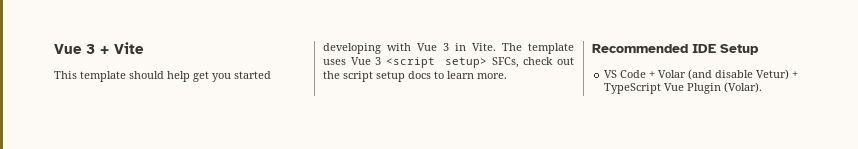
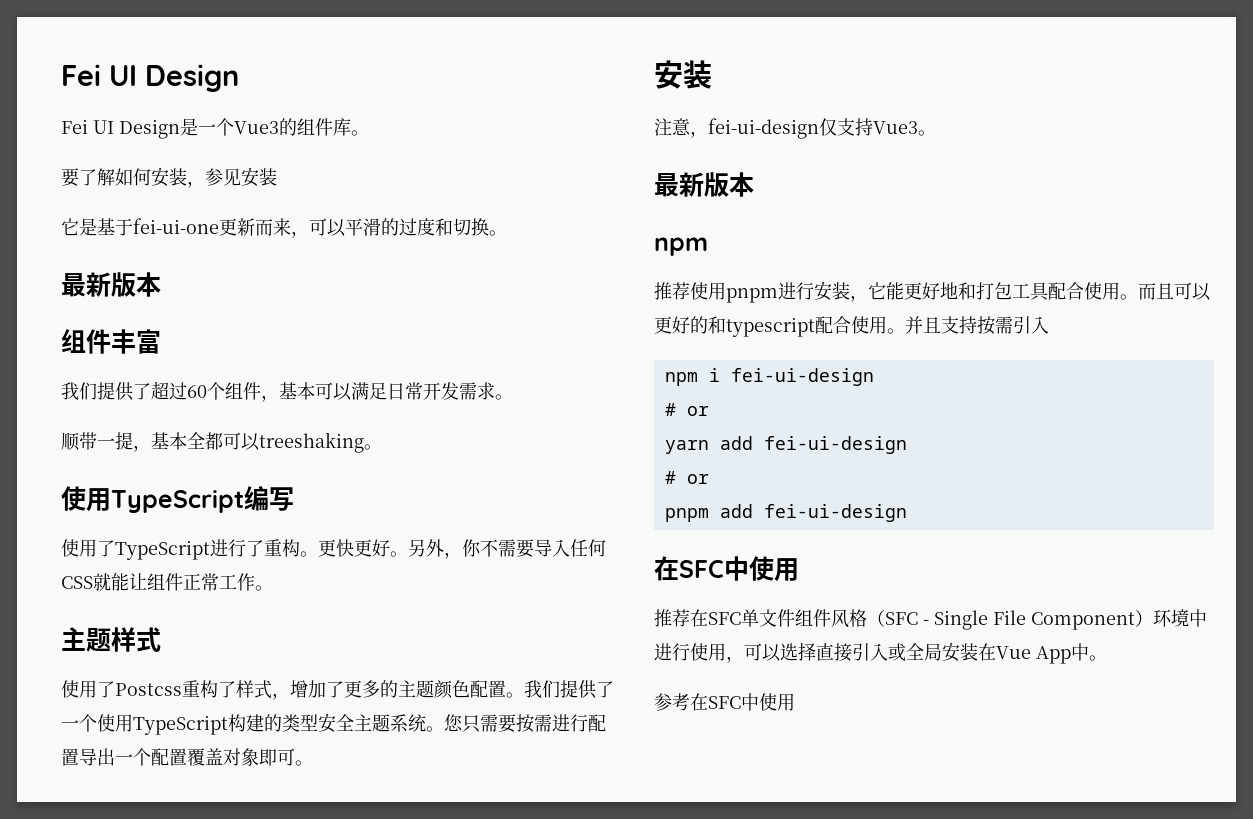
[54,42,144,54] [54,71,271,82] [323,43,574,54] [323,57,574,68] [323,71,507,82] [592,44,759,55] [604,69,799,80] [604,82,763,94] Vue 3 + Vite // This template should help get you started developing with Vue 3 in Vite. The template uses Vue 3 <script setup> SFCs, check out the script setup docs to learn more. // Recommended IDE Setup // VS Code + Volar (and disable Vetur) + TypeScript Vue Plugin (Volar). -> [61,64,239,92] [61,118,369,139] [61,167,277,188] [61,218,507,238] [61,272,161,297] [61,329,161,354] [61,381,513,402] [61,432,382,453] [61,486,294,513] [61,539,606,560] [61,573,273,591] [61,627,161,652] [61,680,614,700] [61,713,606,735] [61,748,313,766] [654,60,712,89] [654,118,936,139] [654,172,754,197] [654,237,708,256] [654,281,1211,303] [654,316,1049,337] [664,368,874,386] [664,403,709,416] [664,436,907,454] [664,471,709,484] [664,504,907,522] [654,556,799,582] [654,609,1207,630] [654,642,1107,664] [654,693,795,711] Fei UI Design // Fei UI Design是一个Vue3的组件库。 // 要了解如何安装，参见安装 // 它是基于fei-ui-one更新而来，可以平滑的过度和切换。 // 最新版本 // 组件丰富 // 我们提供了超过60个组件，基本可以满足日常开发需求。 // 顺带一提，基本全都可以treeshaking。 // 使用TypeScript编写 // 使用了TypeScript进行了重构。更快更好。另外，你不需要导入任何CSS就能让组件正常工作。 // 主题样式 // 使用了Postcss重构了样式，增加了更多的主题颜色配置。我们提供了一个使用TypeScript构建的类型安全主题系统。您只需要按需进行配置导出一个配置覆盖对象即可。 // 安装 // 注意，fei-ui-design仅支持Vue3。 // 最新版本 // npm // 推荐使用pnpm进行安装，它能更好地和打包工具配合使用。而且可以更好的和typescript配合使用。并且支持按需引入 // npm i fei-ui-design // # or // yarn add fei-ui-design // # or // pnpm add fei-ui-design // 在SFC中使用 // 推荐在SFC单文件组件风格（SFC - Single File Component）环境中进行使用，可以选择直接引入或全局安装在Vue App中。 // 参考在SFC中使用

